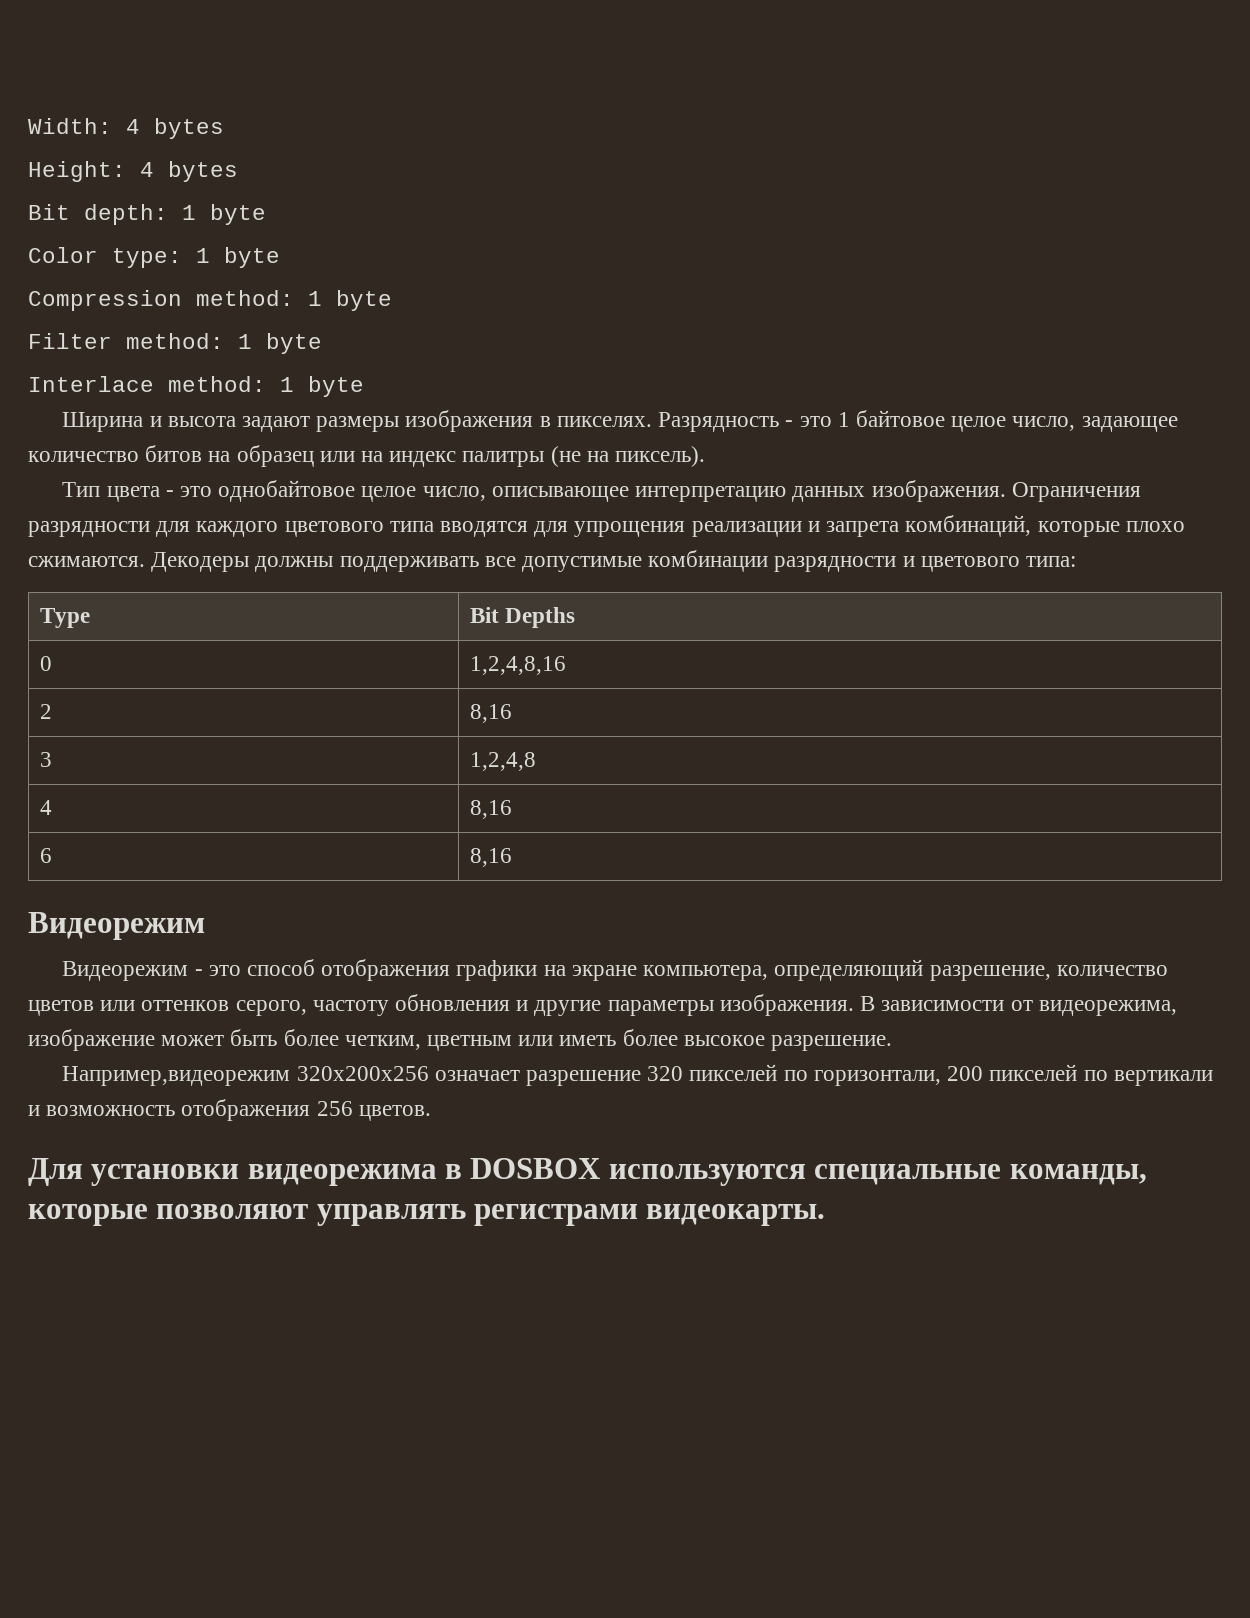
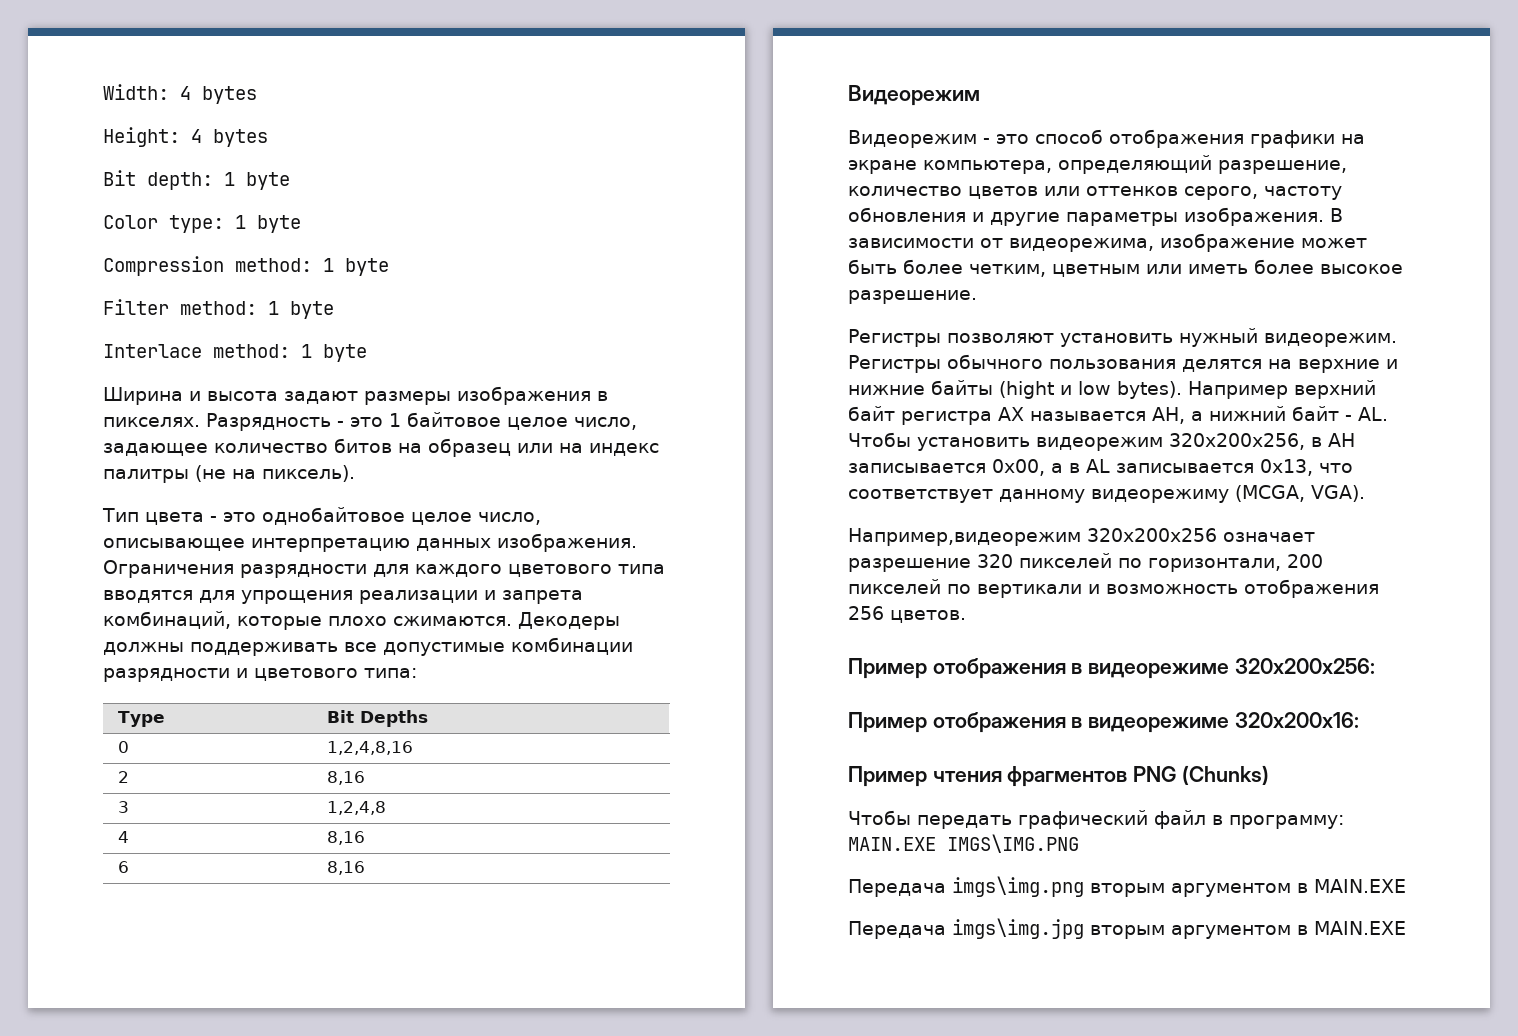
(893, 1043) none -> [848,328,1397,347] [848,354,1398,373] [848,380,1376,399] [848,406,1388,425] [848,432,1355,451] [848,459,1353,476] [848,485,1365,503] // Регистры позволяют установить нужный видеорежим. Регистры обычного пользования делятся на верхние и нижние байты (hight и low bytes). Например верхний байт регистра AX называется AH, а нижний байт - AL. Чтобы установить видеорежим 320x200x256, в AH записывается 0x00, а в AL записывается 0x13, что соответствует данному видеорежиму (MCGA, VGA).
[28,1158,1147,1186] [28,1204,826,1226] Для установки видеорежима в DOSBOX используются специальные команды, которые позволяют управлять регистрами видеокарты. -> [848,658,1375,679] [848,712,1359,733] [848,765,1269,787] [848,810,1344,829] [848,834,1079,853] [848,876,1406,897] [848,918,1406,939] Пример отображения в видеорежиме 320x200x256: // Пример отображения в видеорежиме 320x200x16: // Пример чтения фрагментов PNG (Chunks) // Чтобы передать графический файл в программу: MAIN.EXE IMGS\IMG.PNG // Передача imgs\img.png вторым аргументом в MAIN.EXE // Передача imgs\img.jpg вторым аргументом в MAIN.EXE

